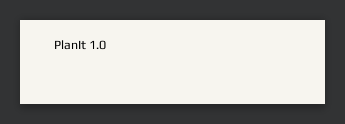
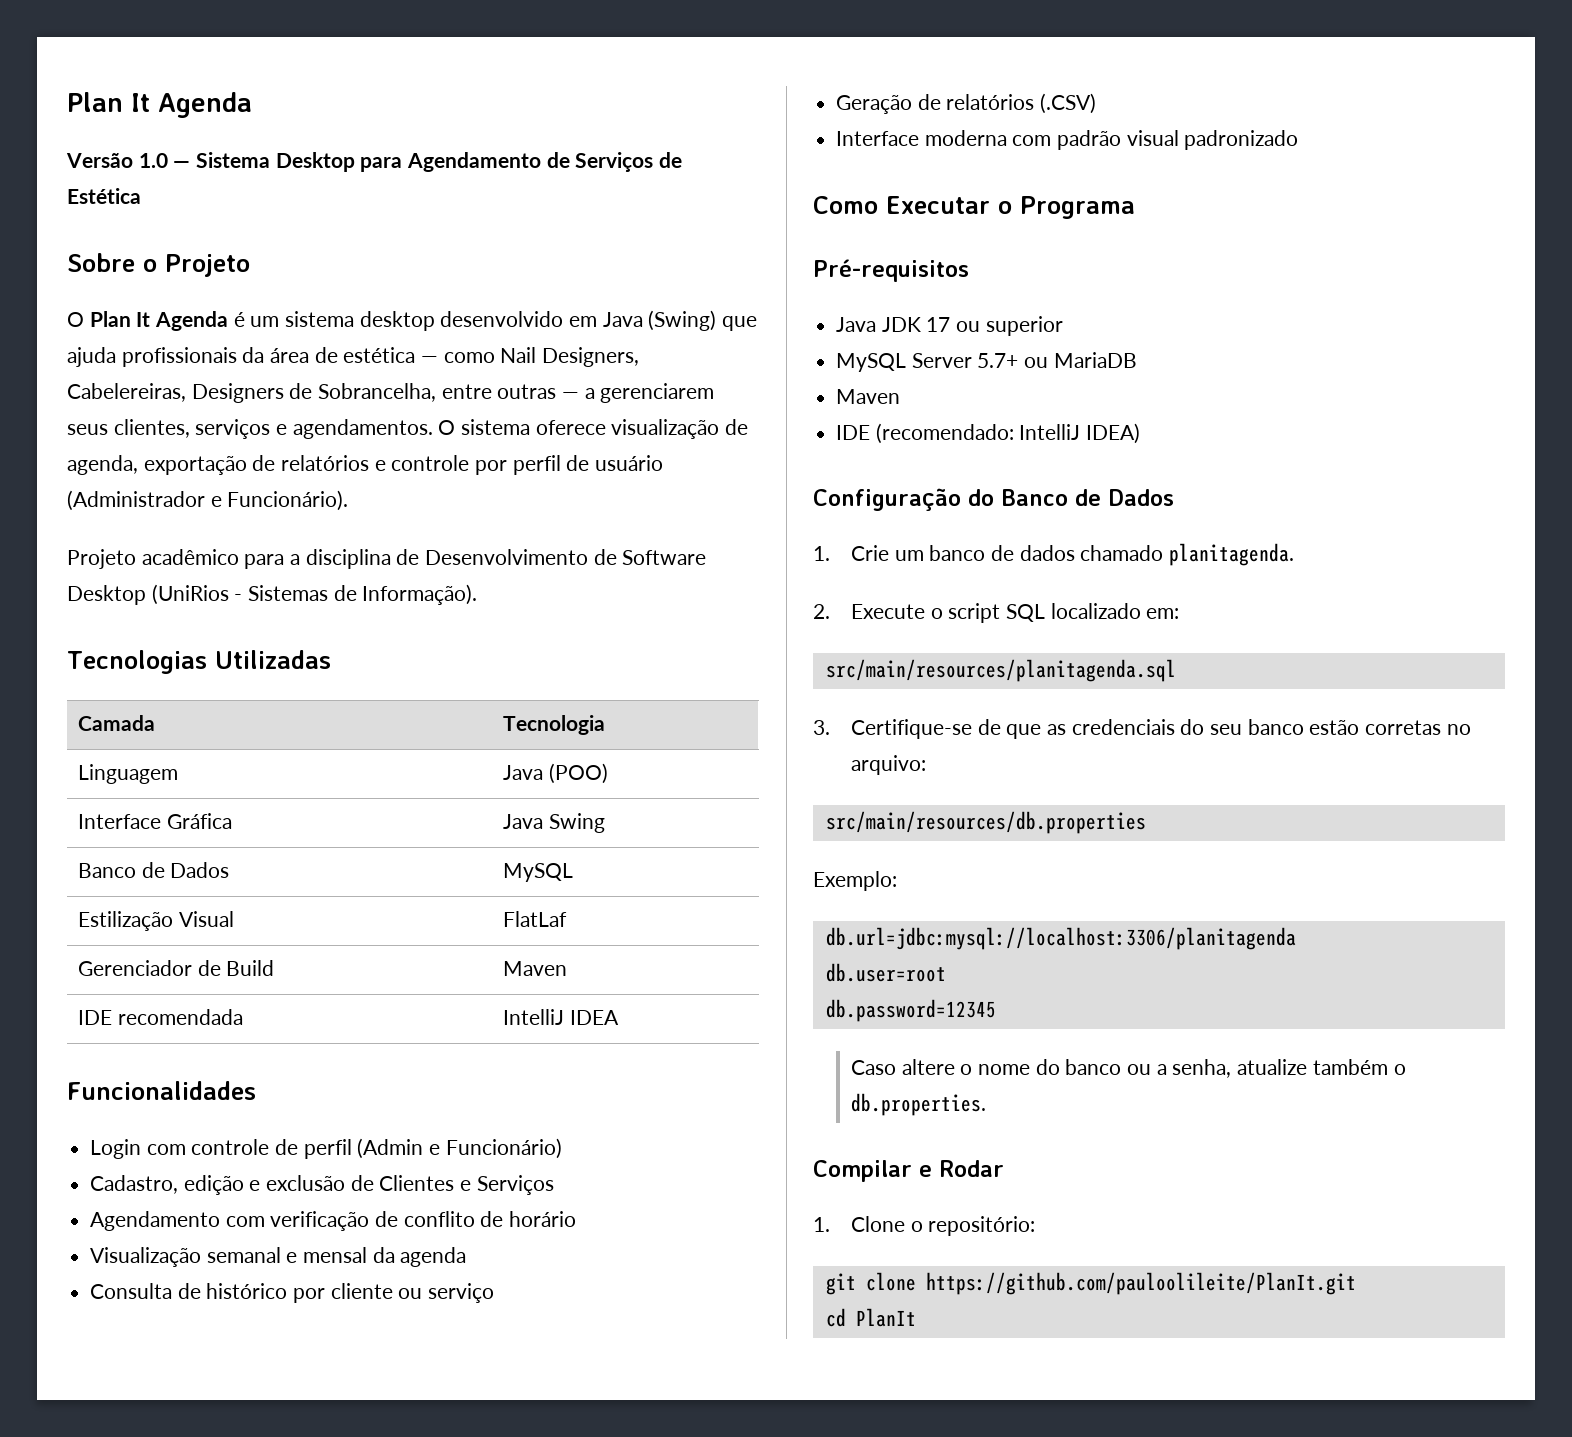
[54,40,107,50] PlanIt 1.0 -> [67,92,252,118] [66,152,683,172] [67,188,141,204] [67,253,250,277] [67,310,758,331] [67,347,640,367] [67,383,715,403] [67,419,749,439] [67,455,664,475] [67,490,349,511] [67,549,707,569] [67,584,478,605] [67,650,331,674] [77,715,155,731] [502,715,605,735] [77,764,178,784] [502,763,608,784] [77,813,232,829] [502,813,605,833] [77,862,230,878] [502,863,573,882] [77,911,234,931] [502,911,567,927] [77,960,275,976] [502,961,567,976] [77,1009,243,1025] [502,1009,619,1025] [67,1081,256,1100] [90,1138,562,1159] [90,1175,554,1195] [90,1211,577,1231] [90,1247,467,1267] [90,1283,495,1303] [836,93,1097,114] [836,130,1299,150] [813,196,1135,219] [813,259,969,282] [836,316,1063,336] [836,352,1137,372] [836,389,901,404] [836,423,1141,444] [813,488,1174,511] [813,543,1295,566] [813,603,1180,623] [825,659,1176,682] [813,719,1471,739] [851,755,927,775] [825,811,1146,834] [813,871,897,891] [825,927,1296,950] [825,963,946,982] [825,999,996,1022] [851,1059,1406,1078] [851,1093,987,1116] [813,1160,1004,1182] [813,1216,1036,1236] [825,1272,1356,1295] [825,1308,916,1327] Plan It Agenda // Versão 1.0 — Sistema Desktop para Agendamento de Serviços de Estética // Sobre o Projeto // O Plan It Agenda é um sistema desktop desenvolvido em Java (Swing) que ajuda profissionais da área de estética — como Nail Designers, Cabelereiras, Designers de Sobrancelha, entre outras — a gerenciarem seus clientes, serviços e agendamentos. O sistema oferece visualização de agenda, exportação de relatórios e controle por perfil de usuário (Administrador e Funcionário). // Projeto acadêmico para a disciplina de Desenvolvimento de Software Desktop (UniRios - Sistemas de Informação). // Tecnologias Utilizadas // Camada | Tecnologia // Linguagem | Java (POO) // Interface Gráfica | Java Swing // Banco de Dados | MySQL // Estilização Visual | FlatLaf // Gerenciador de Build | Maven // IDE recomendada | IntelliJ IDEA // Funcionalidades // Login com controle de perfil (Admin e Funcionário) // Cadastro, edição e exclusão de Clientes e Serviços // Agendamento com verificação de conflito de horário // Visualização semanal e mensal da agenda // Consulta de histórico por cliente ou serviço // Geração de relatórios (.CSV) // Interface moderna com padrão visual padronizado // Como Executar o Programa // Pré-requisitos // Java JDK 17 ou superior // MySQL Server 5.7+ ou MariaDB // Maven // IDE (recomendado: IntelliJ IDEA) // Configuração do Banco de Dados // 1. Crie um banco de dados chamado planitagenda. // 2. Execute o script SQL localizado em: // src/main/resources/planitagenda.sql // 3. Certifique-se de que as credenciais do seu banco estão corretas no arquivo: // src/main/resources/db.properties // Exemplo: // db.url=jdbc:mysql://localhost:3306/planitagenda // db.user=root // db.password=12345 // Caso altere o nome do banco ou a senha, atualize também o db.properties. // Compilar e Rodar // 1. Clone o repositório: // git clone https://github.com/pauloolileite/PlanIt.git // cd PlanIt

